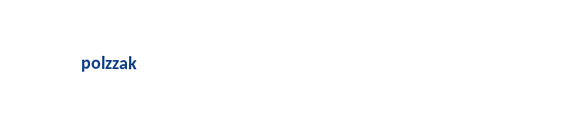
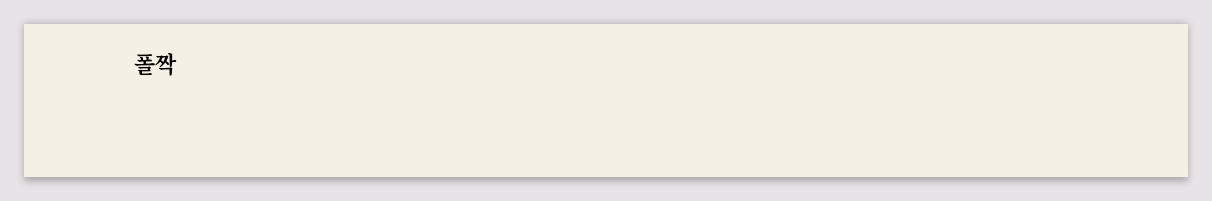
[80,55,138,73] polzzak -> [134,53,177,76] 폴짝

